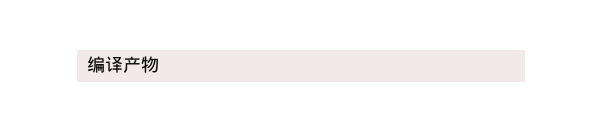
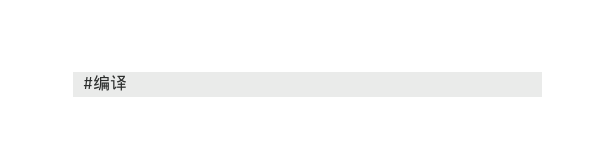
[87,56,160,73] 编译产物 -> [82,75,127,91] #编译

